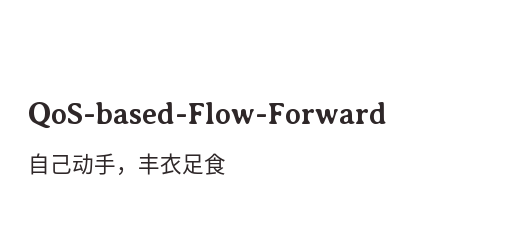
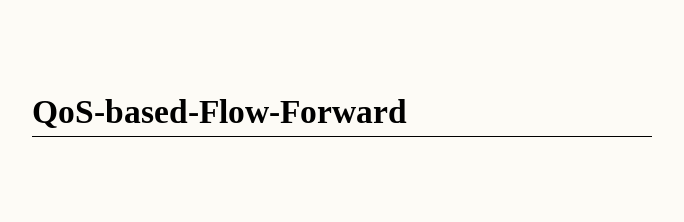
[28,153,226,176] // 自己动手，丰衣足食 -> (407, 113) none

